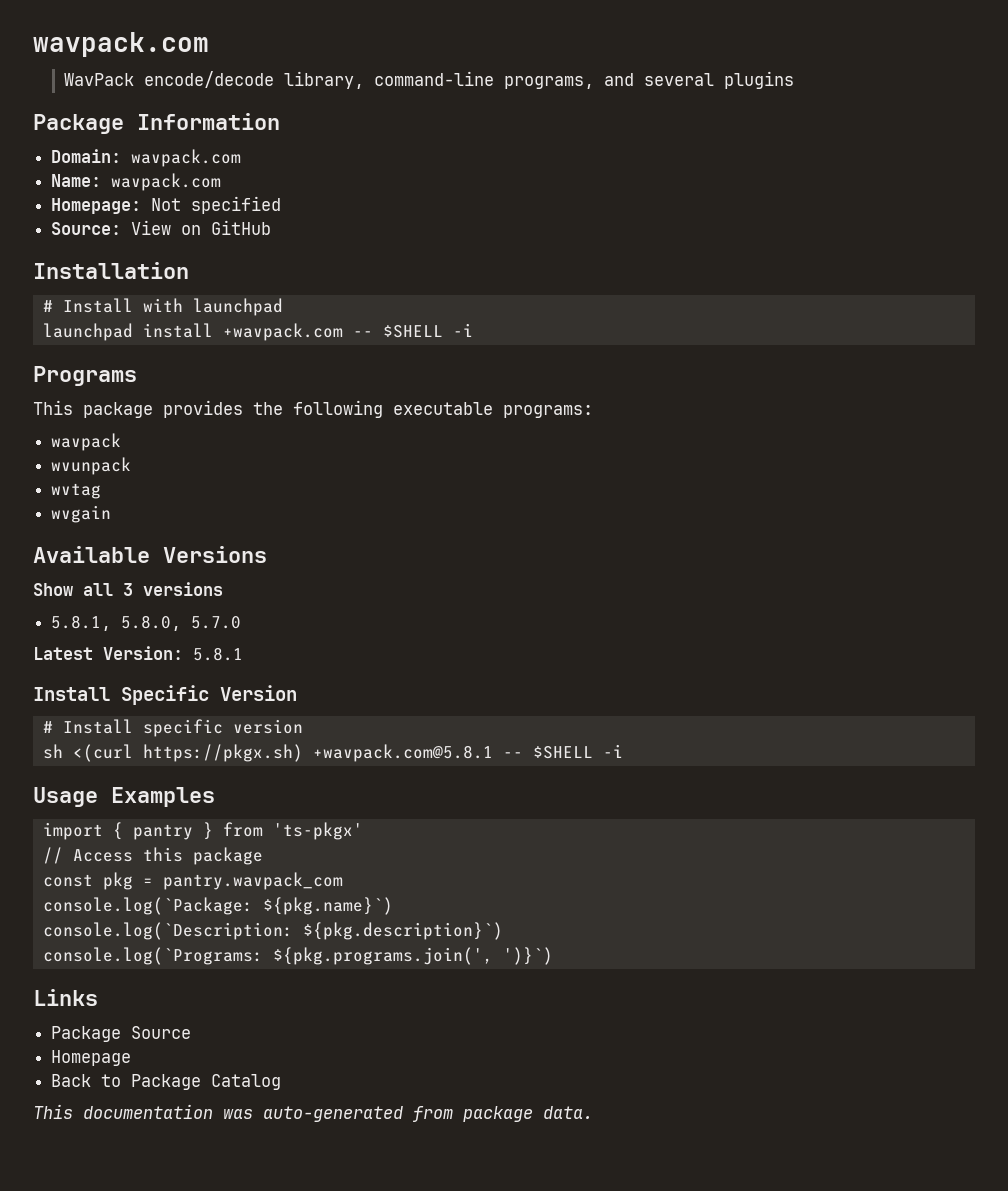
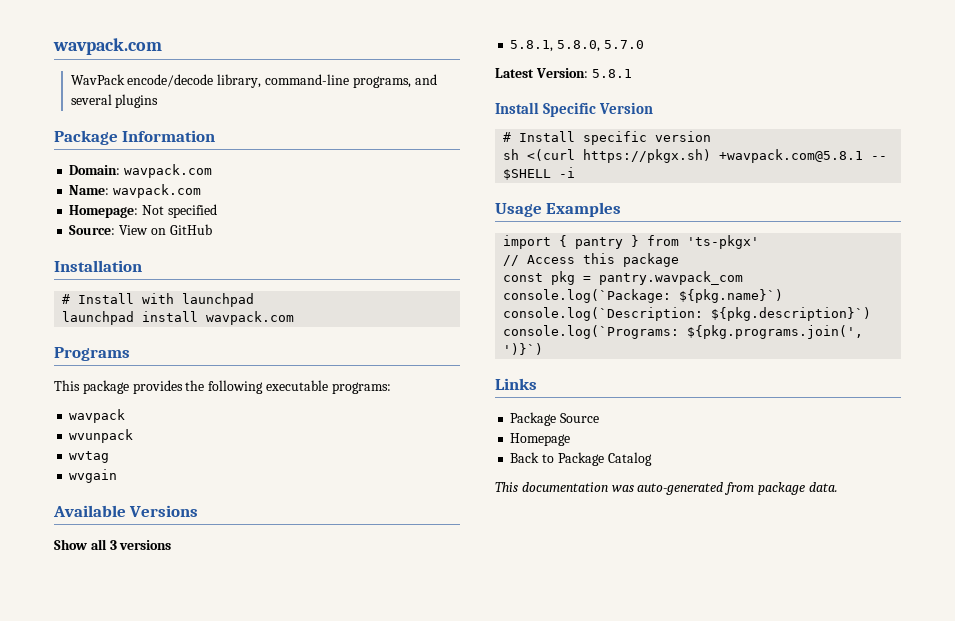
[222,323,473,341] +wavpack.com -- $SHELL -i -> [206,311,295,325] wavpack.com

